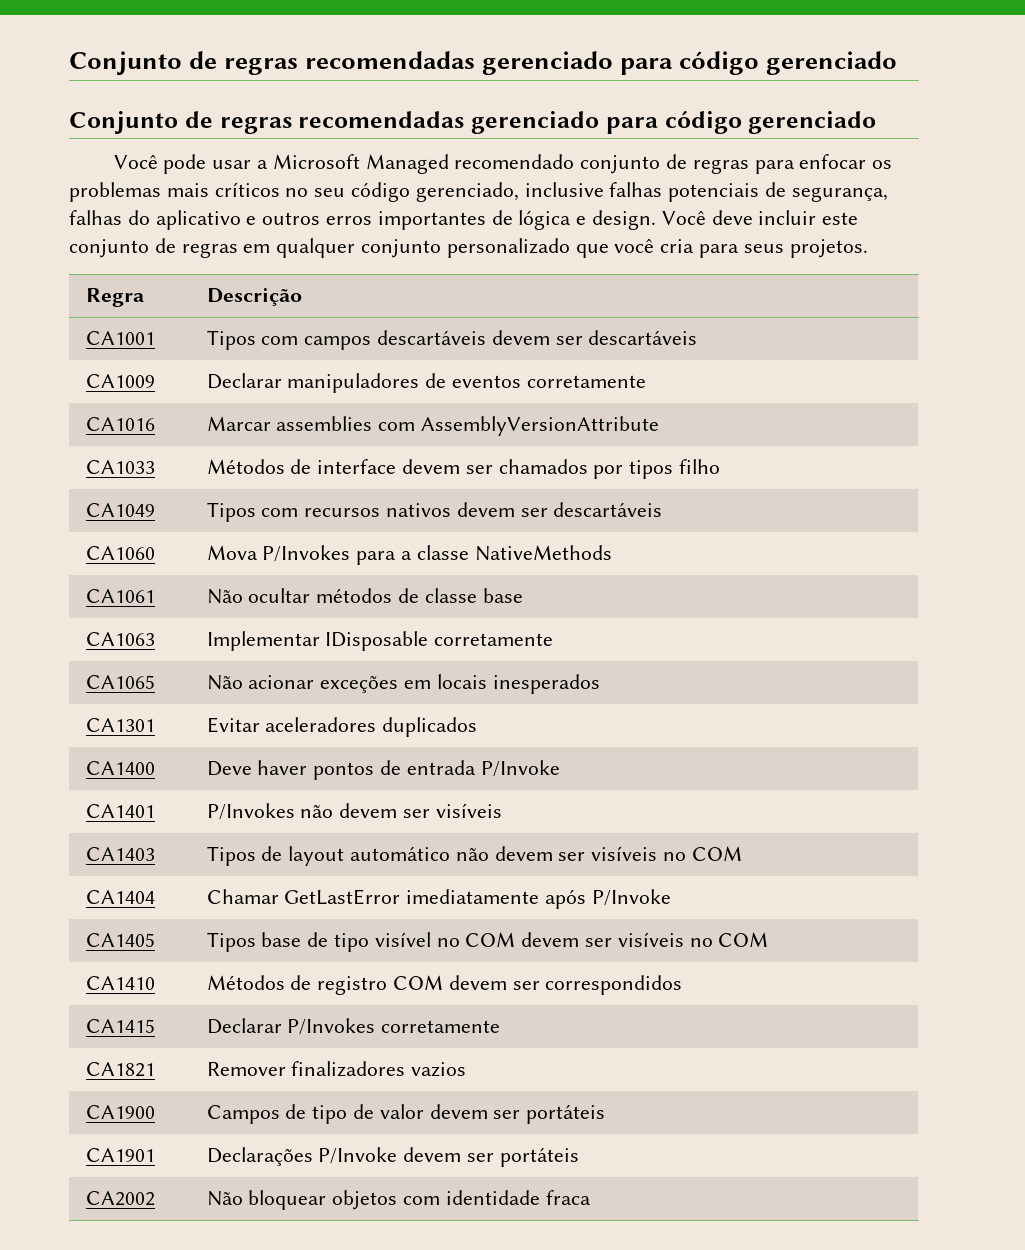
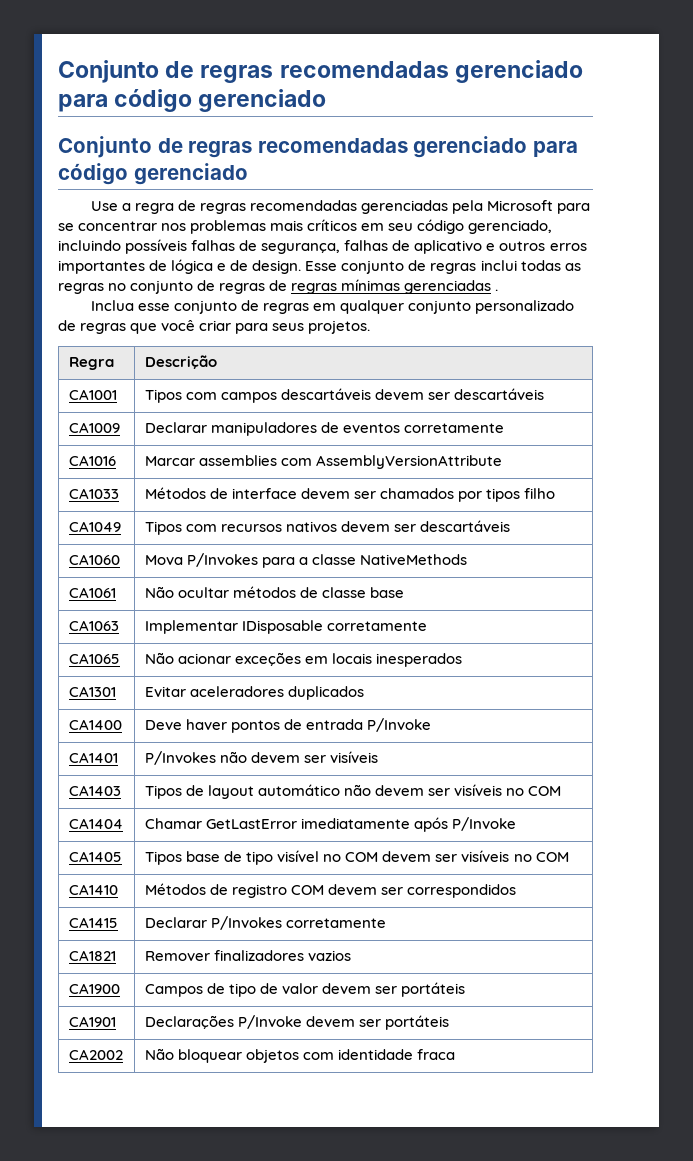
[113,154,893,174] Você pode usar a Microsoft Managed recomendado conjunto de regras para enfocar os -> [90,200,591,214] [58,221,187,231] Use a regra de regras recomendadas gerenciadas pela Microsoft para se concentrar nos
[285,188,309,197] no -> [361,223,385,231] em
[524,182,760,202] inclusive falhas potenciais -> [58,239,236,254] incluindo possíveis falhas
[127,210,150,225] do -> [392,240,411,251] de
[592,210,859,230] design. Você deve incluir este -> [230,260,581,274] [58,279,499,294] [90,300,170,311] de design. Esse conjunto de regras inclui todas as regras no conjunto de regras de regras mínimas gerenciadas . // Inclua esse
(570, 248) none -> [58,320,127,334] de regras
[660,239,695,253] cria -> [199,320,232,331] criar

